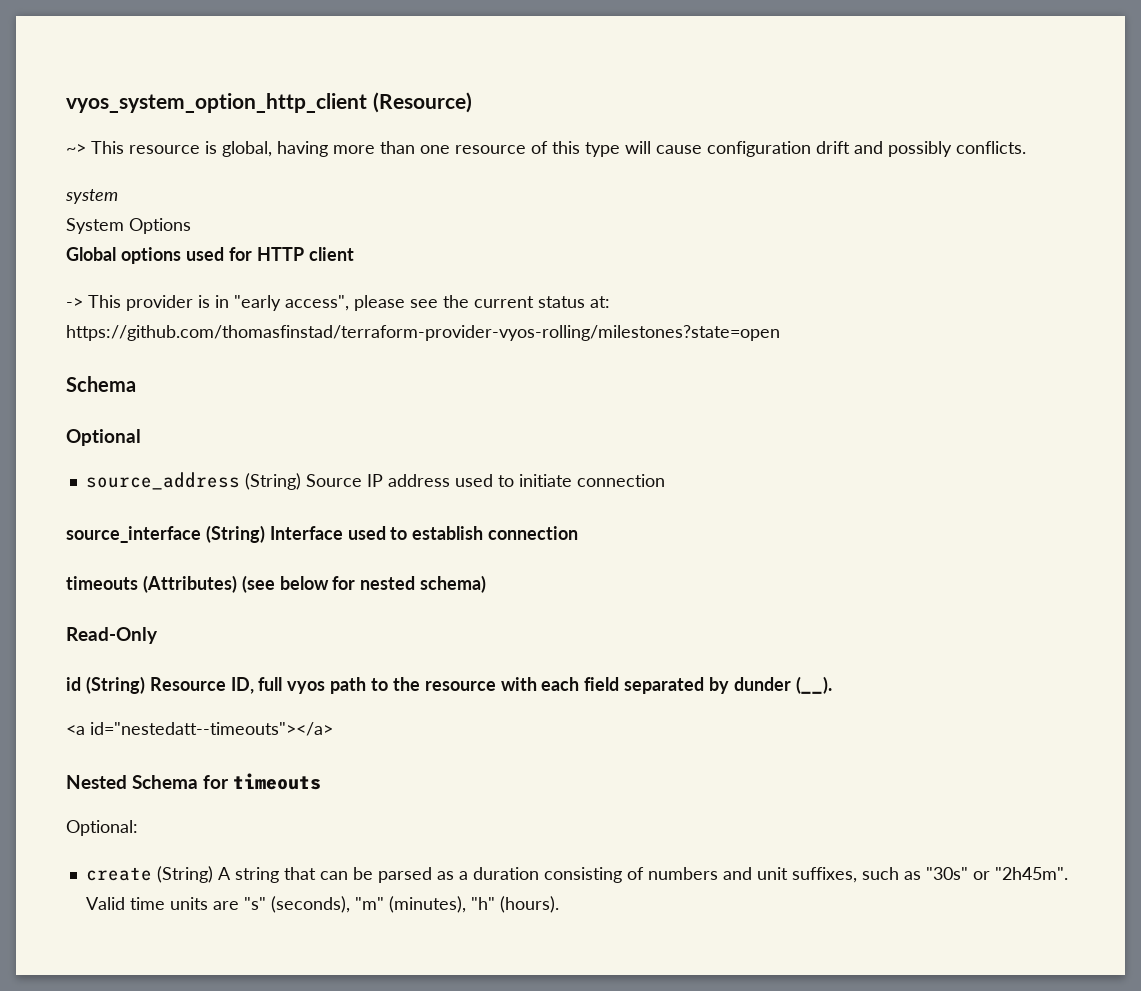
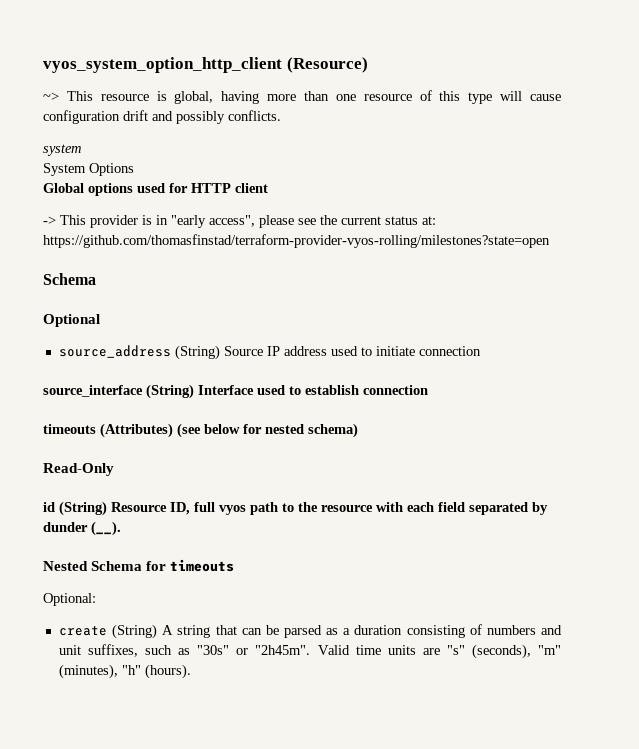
[66,722,333,736] // <a id="nestedatt--timeouts"></a> -> (121, 528) none

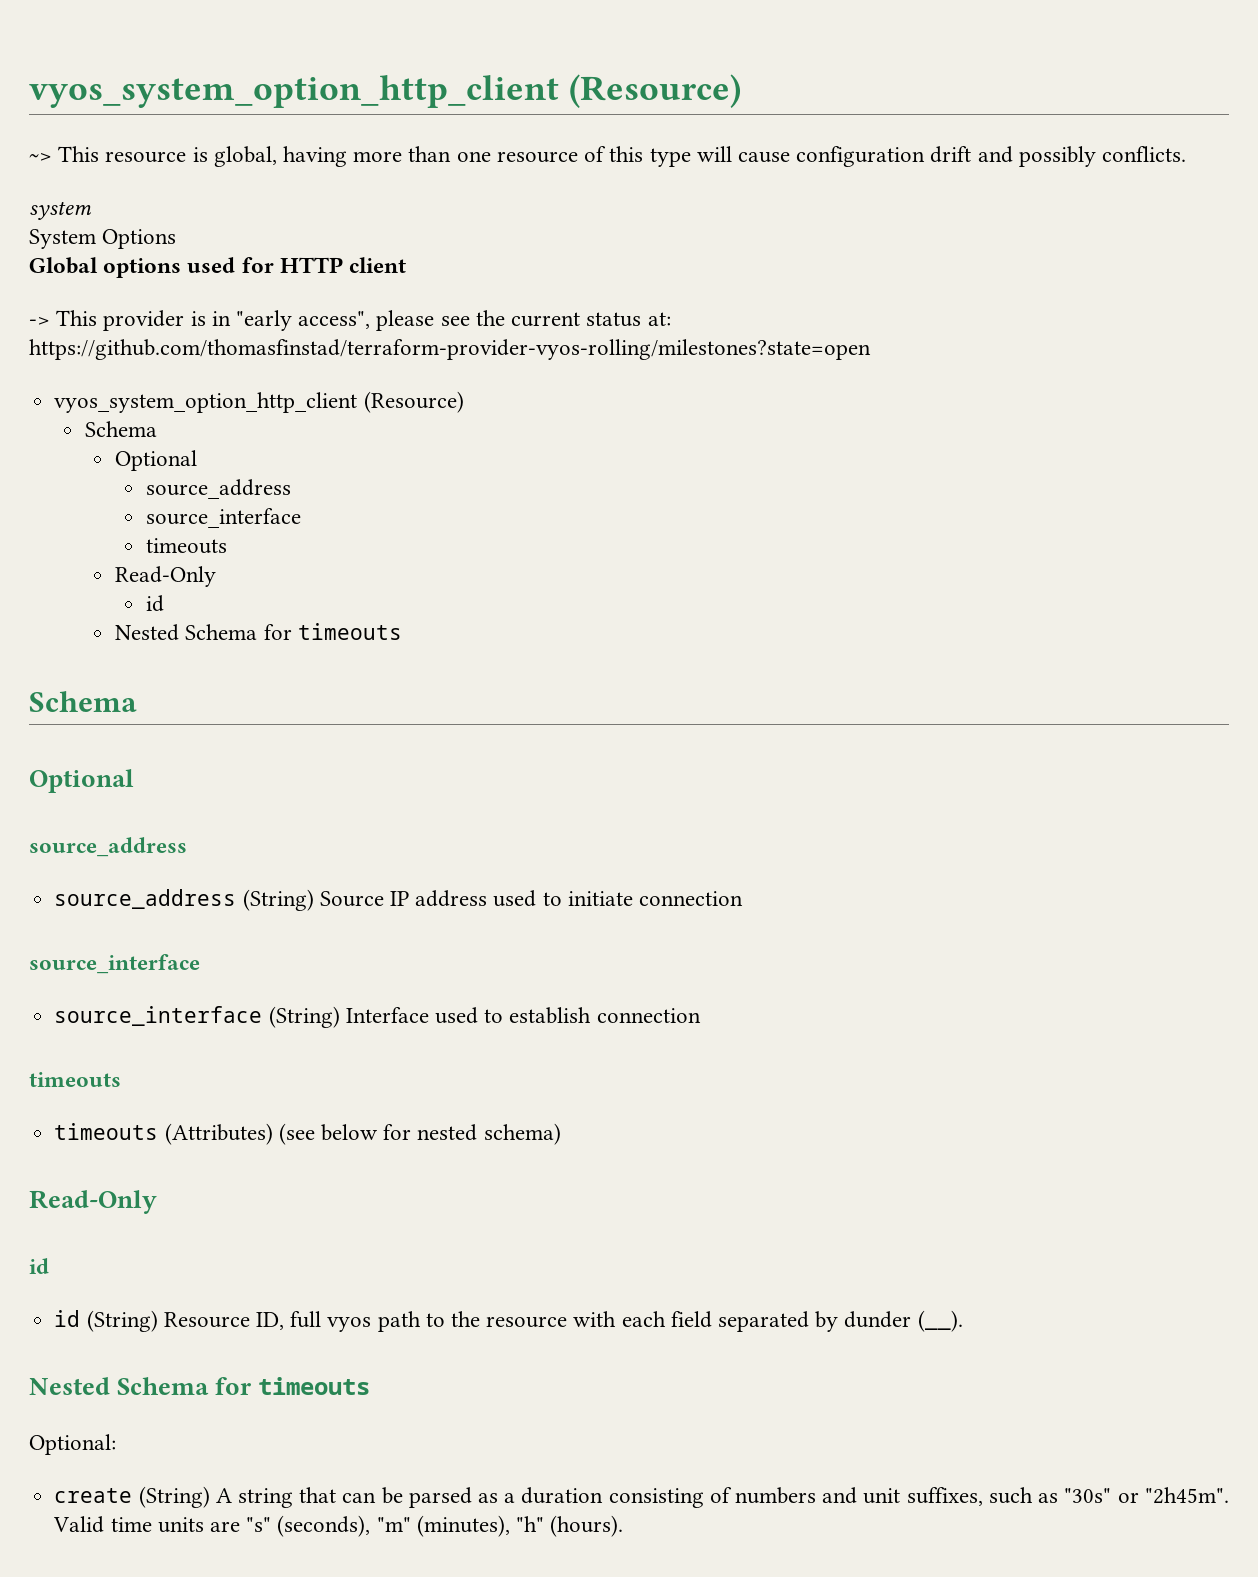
[43,273,96,285] [43,314,100,327] [58,345,171,358] // Schema // Optional // source_address -> [54,391,464,413] [84,421,157,437] [115,450,198,471] [145,479,291,499] [145,508,301,528] [145,538,227,554] [115,566,217,587] [145,595,164,612] [115,623,402,641] [29,691,137,712] [29,769,134,793] [29,837,187,857] [54,889,237,909] // vyos_system_option_http_client (Resource) // Schema // Optional // source_address // source_interface // timeouts // Read-Only // id // Nested Schema for timeouts // Schema // Optional // source_address // source_address
(143, 391) none -> [54,1006,263,1026] // source_interface
(96, 429) none -> [54,1123,159,1140] // timeouts
(55, 507) none -> [54,1310,81,1327] // id

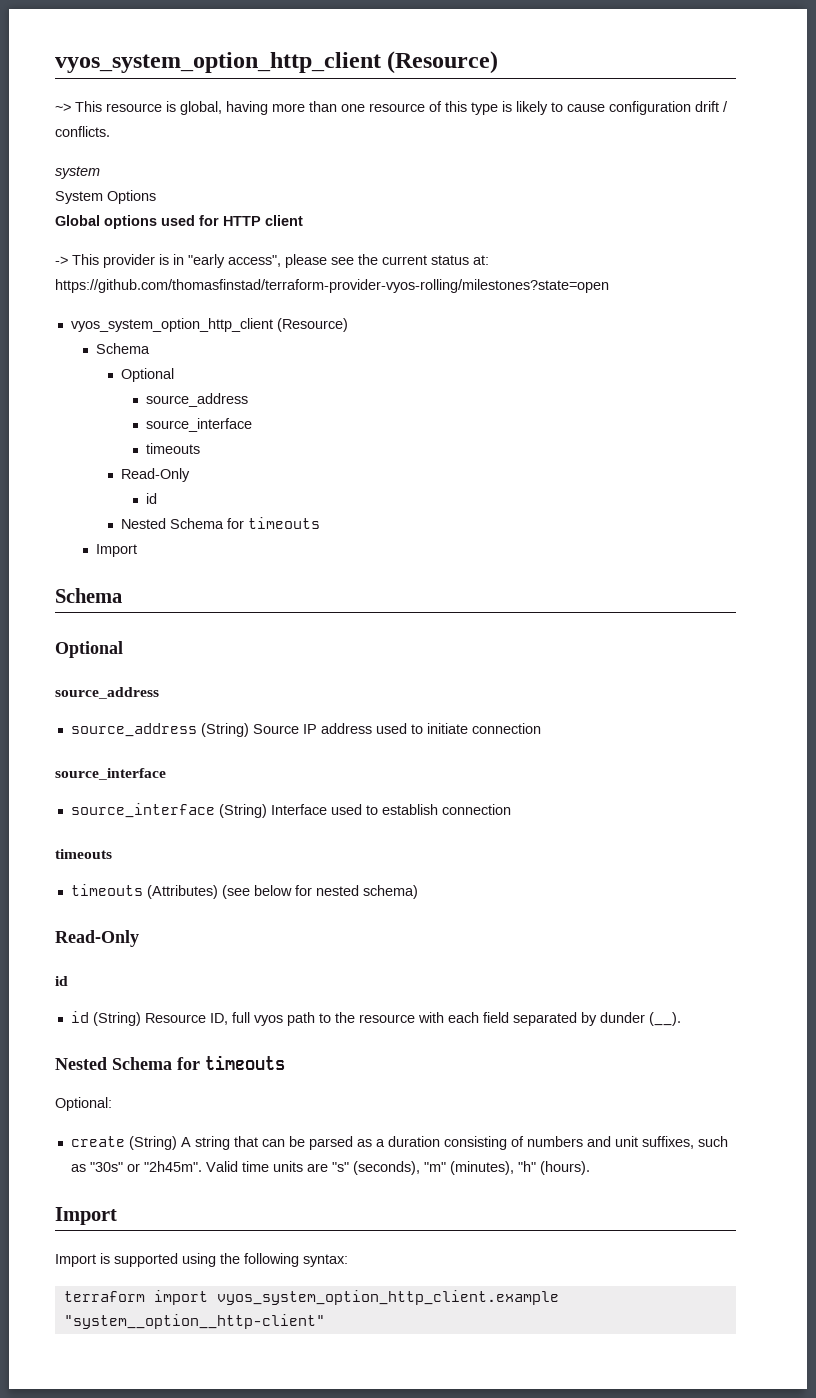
[696,146,732,162] will -> [502,101,563,115] is likely to
[977,146,1096,167] and possibly -> [723,101,728,112] /
(402, 631) none -> [95,544,137,557] // Import
(624, 1526) none -> [55,1207,117,1225] [55,1253,348,1267] [63,1290,559,1305] [63,1314,325,1329] // Import // Import is supported using the following syntax: // terraform import vyos_system_option_http_client.example "system__option__http-client"

